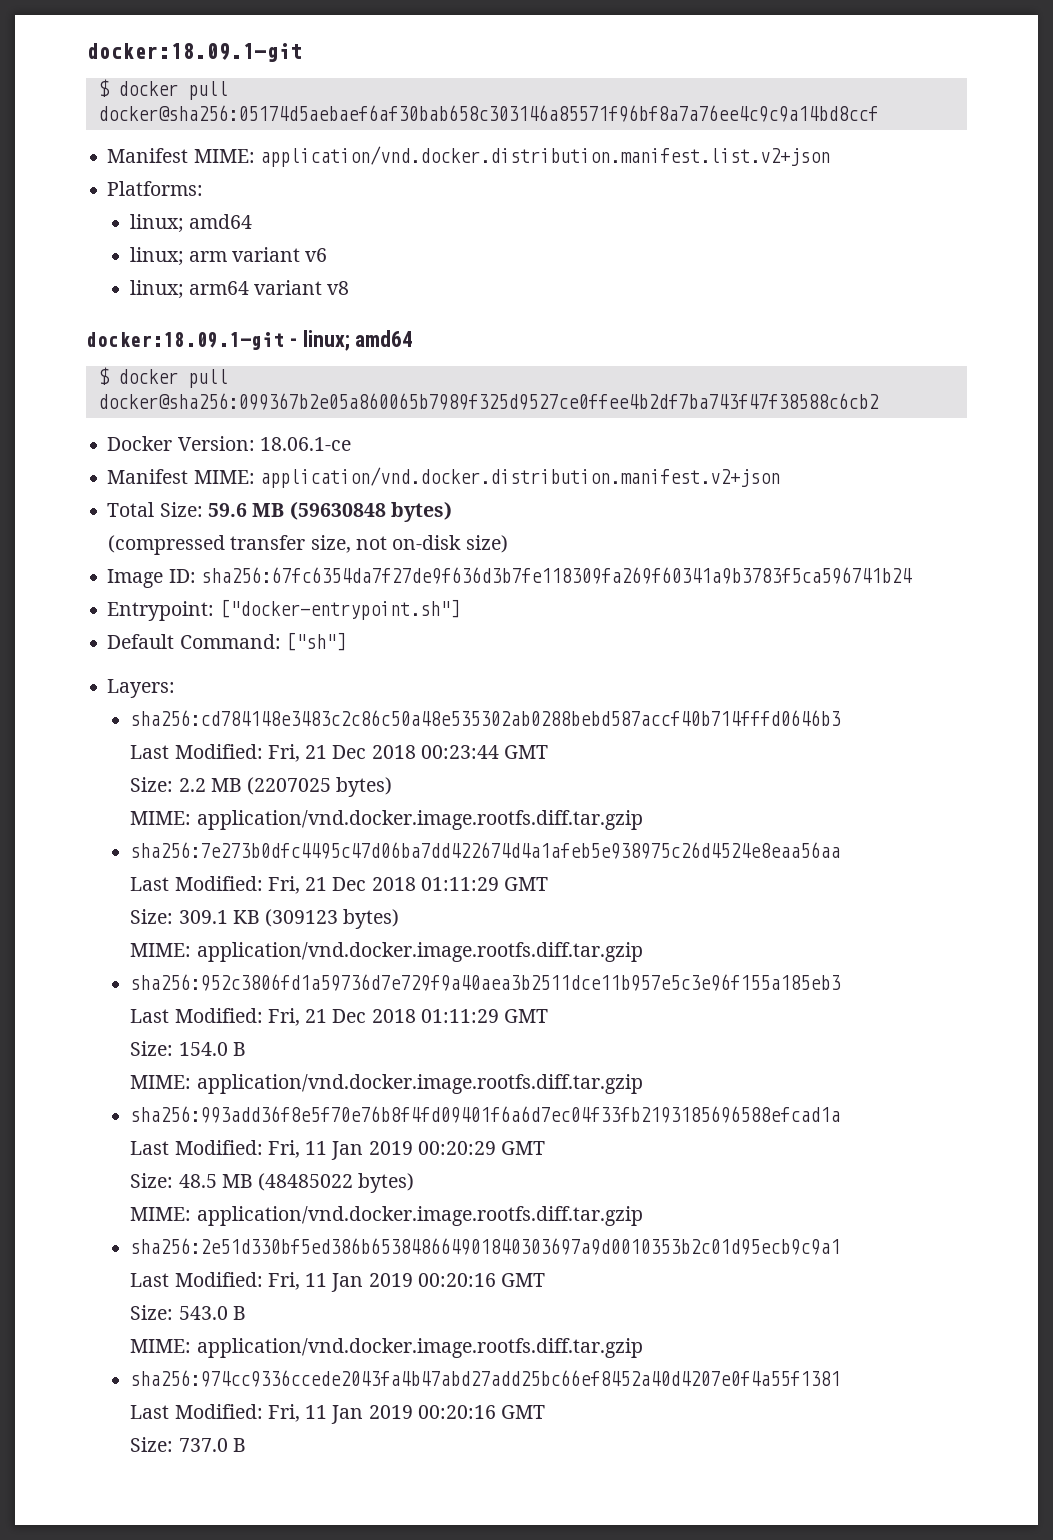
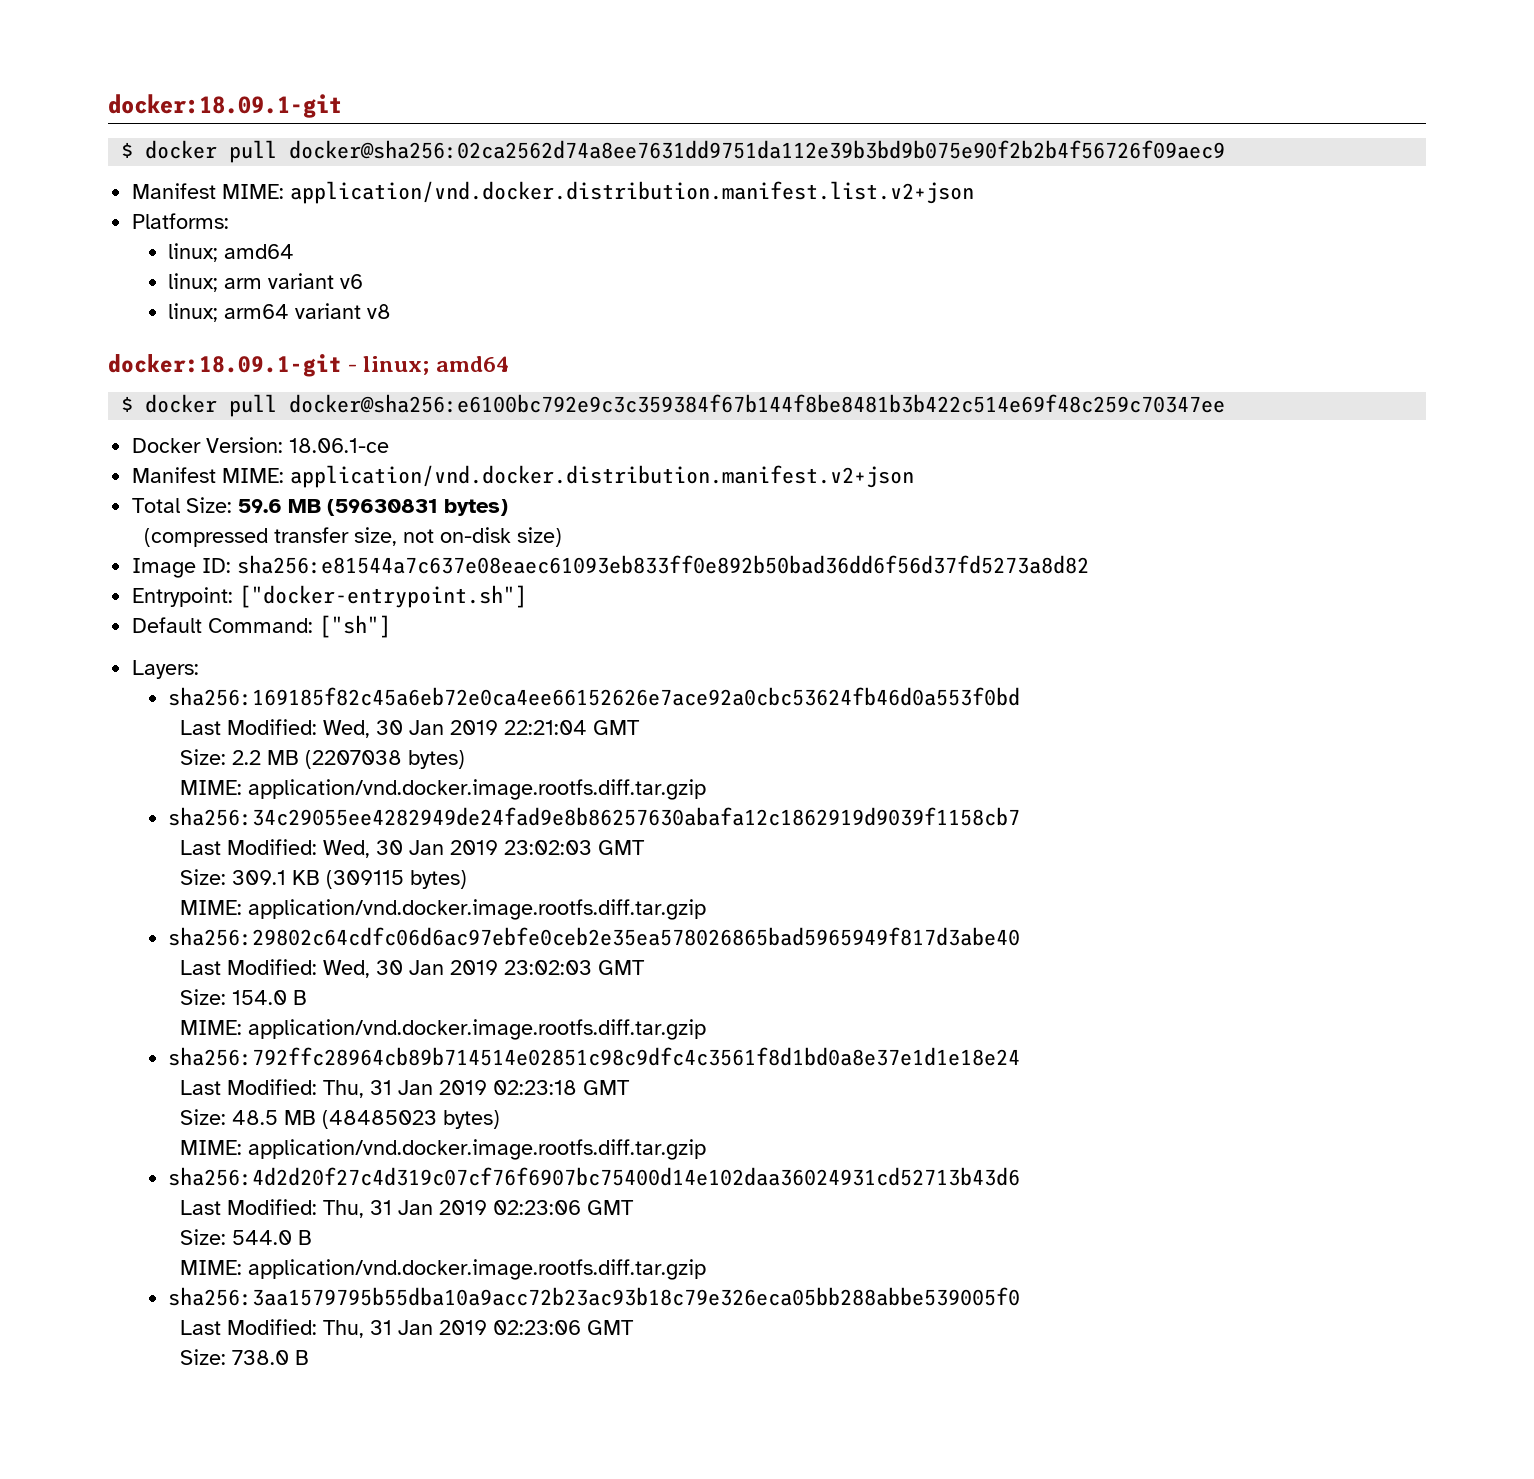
[97,105,878,122] docker@sha256:05174d5aebaef6af30bab658c303146a85571f96bf8a7a76ee4c9c9a14bd8ccf -> [289,140,1226,159] docker@sha256:02ca2562d74a8ee7631dd9751da112e39b3bd9b075e90f2b2b4f56726f09aec9
[97,393,879,410] docker@sha256:099367b2e05a860065b7989f325d9527ce0ffee4b2df7ba743f47f38588c6cb2 -> [289,394,1226,413] docker@sha256:e6100bc792e9c3c359384f67b144f8be8481b3b422c514e69f48c259c70347ee
[289,501,386,520] (59630848 -> [327,499,439,516] (59630831
[200,567,912,584] sha256:67fc6354da7f27de9f636d3b7fe118309fa269f60341a9b3783f5ca596741b24 -> [237,555,1090,574] sha256:e81544a7c637e08eaec61093eb833ff0e892b50bad36dd6f56d37fd5273a8d82
[129,710,841,726] [130,744,499,762] sha256:cd784148e3483c2c86c50a48e535302ab0288bebd587accf40b714fffd0646b3 // Last Modified: Fri, 21 Dec 2018 00:23:44 -> [168,687,1021,706] [180,719,588,738] sha256:169185f82c45a6eb72e0ca4ee66152626e7ace92a0cbc53624fb46d0a553f0bd // Last Modified: Wed, 30 Jan 2019 22:21:04
[247,777,393,797] [130,810,643,830] [129,842,840,859] [130,876,499,894] (2207025 bytes) // MIME: application/vnd.docker.image.rootfs.diff.tar.gzip // sha256:7e273b0dfc4495c47d06ba7dd422674d4a1afeb5e938975c26d4524e8eaa56aa // Last Modified: Fri, 21 Dec 2018 01:11:29 -> [305,750,466,769] [180,779,707,800] [168,807,1021,826] [180,839,593,858] (2207038 bytes) // MIME: application/vnd.docker.image.rootfs.diff.tar.gzip // sha256:34c29055ee4282949de24fad9e8b86257630abafa12c1862919d9039f1158cb7 // Last Modified: Wed, 30 Jan 2019 23:02:03
[265,909,400,929] [130,942,643,962] [129,974,841,991] [130,1008,499,1026] (309123 bytes) // MIME: application/vnd.docker.image.rootfs.diff.tar.gzip // sha256:952c3806fd1a59736d7e729f9a40aea3b2511dce11b957e5c3e96f155a185eb3 // Last Modified: Fri, 21 Dec 2018 01:11:29 -> [326,870,468,889] [180,899,707,920] [168,927,1021,946] [180,959,593,978] (309115 bytes) // MIME: application/vnd.docker.image.rootfs.diff.tar.gzip // sha256:29802c64cdfc06d6ac97ebfe0ceb2e35ea578026865bad5965949f817d3abe40 // Last Modified: Wed, 30 Jan 2019 23:02:03
[129,1106,840,1123] [130,1140,496,1160] sha256:993add36f8e5f70e76b8f4fd09401f6a6d7ec04f33fb2193185696588efcad1a // Last Modified: Fri, 11 Jan 2019 00:20:29 -> [168,1047,1021,1066] [180,1079,578,1098] sha256:792ffc28964cb89b714514e02851c98c9dfc4c3561f8d1bd0a8e37e1d1e18e24 // Last Modified: Thu, 31 Jan 2019 02:23:18
[258,1173,415,1193] [130,1206,643,1226] [129,1238,840,1255] [130,1272,546,1292] [130,1305,246,1320] [130,1338,643,1358] [129,1370,840,1387] [130,1404,546,1424] [130,1437,228,1452] (48485022 bytes) // MIME: application/vnd.docker.image.rootfs.diff.tar.gzip // sha256:2e51d330bf5ed386b653848664901840303697a9d0010353b2c01d95ecb9c9a1 // Last Modified: Fri, 11 Jan 2019 00:20:16 GMT // Size: 543.0 B // MIME: application/vnd.docker.image.rootfs.diff.tar.gzip // sha256:974cc9336ccede2043fa4b47abd27add25bc66ef8452a40d4207e0f4a55f1381 // Last Modified: Fri, 11 Jan 2019 00:20:16 GMT // Size: 737.0 -> [322,1110,501,1129] [180,1139,707,1160] [168,1167,1021,1186] [180,1199,635,1218] [180,1229,313,1245] [180,1259,707,1280] [168,1287,1021,1306] [180,1319,635,1338] [180,1349,290,1365] (48485023 bytes) // MIME: application/vnd.docker.image.rootfs.diff.tar.gzip // sha256:4d2d20f27c4d319c07cf76f6907bc75400d14e102daa36024931cd52713b43d6 // Last Modified: Thu, 31 Jan 2019 02:23:06 GMT // Size: 544.0 B // MIME: application/vnd.docker.image.rootfs.diff.tar.gzip // sha256:3aa1579795b55dba10a9acc72b23ac93b18c79e326eca05bb288abbe539005f0 // Last Modified: Thu, 31 Jan 2019 02:23:06 GMT // Size: 738.0

